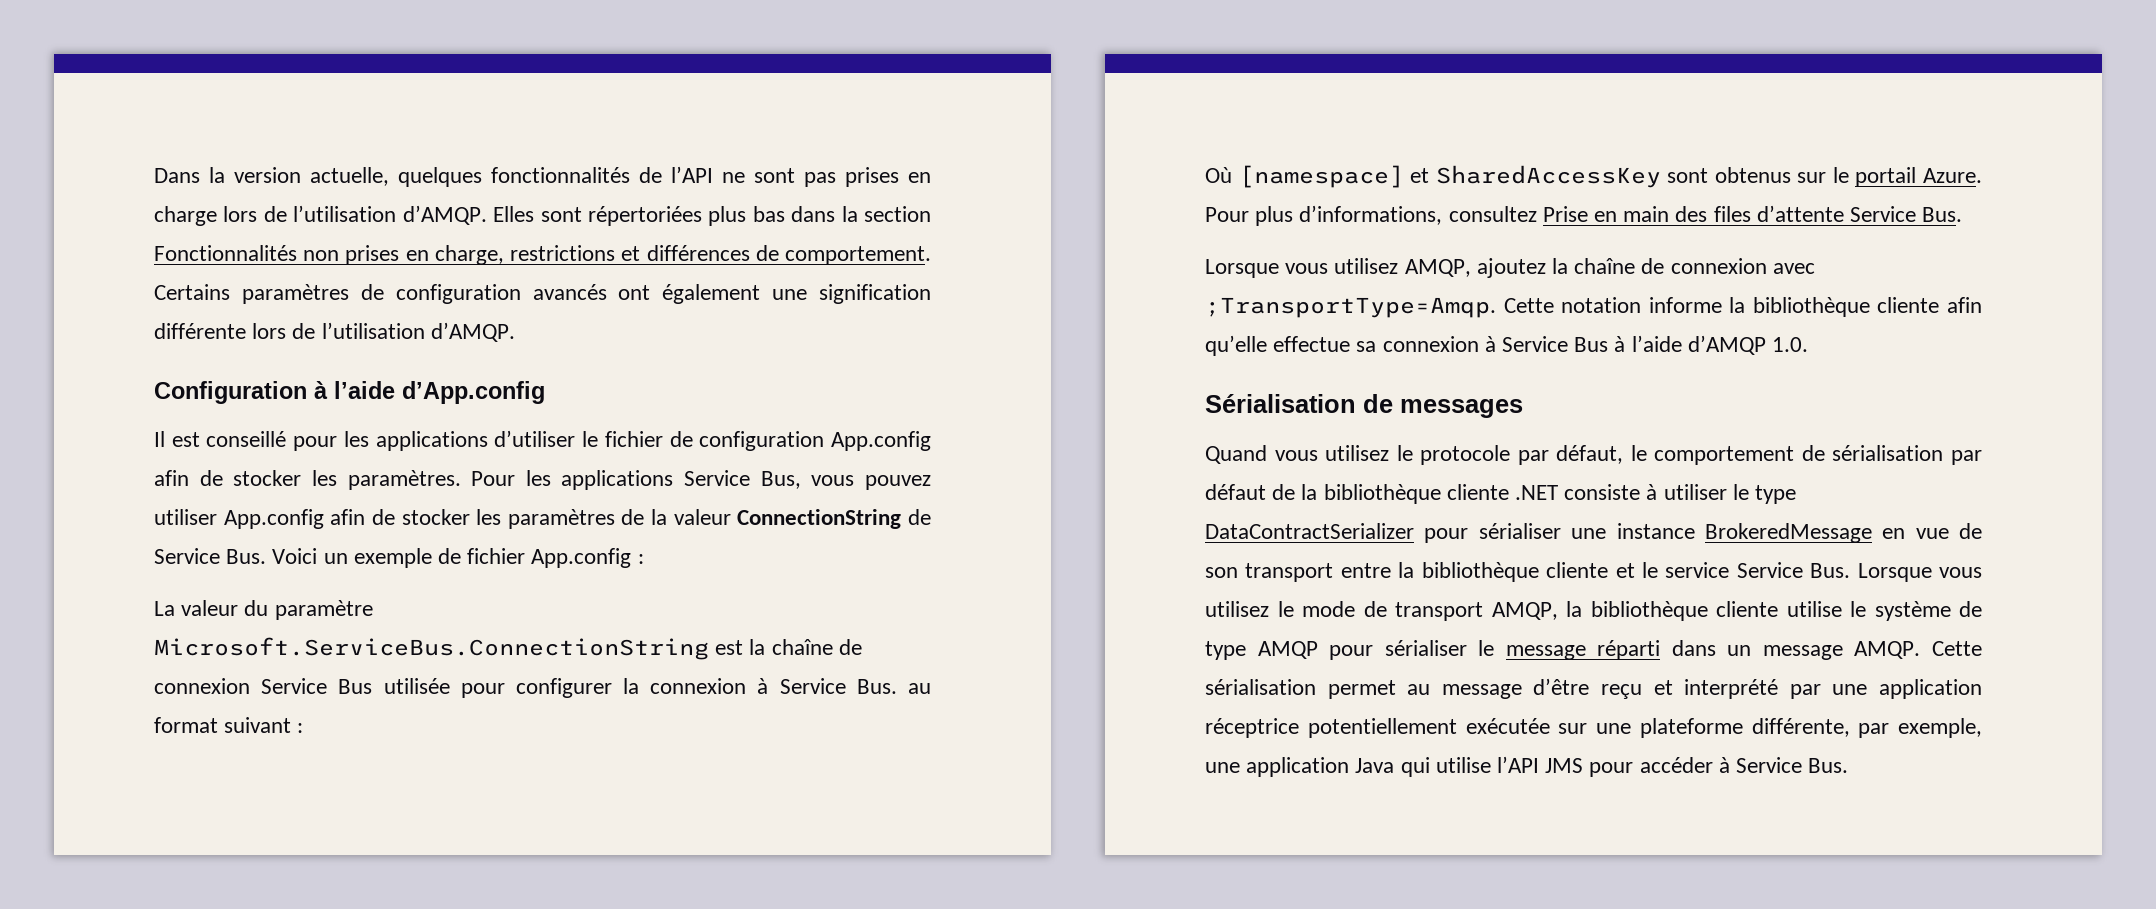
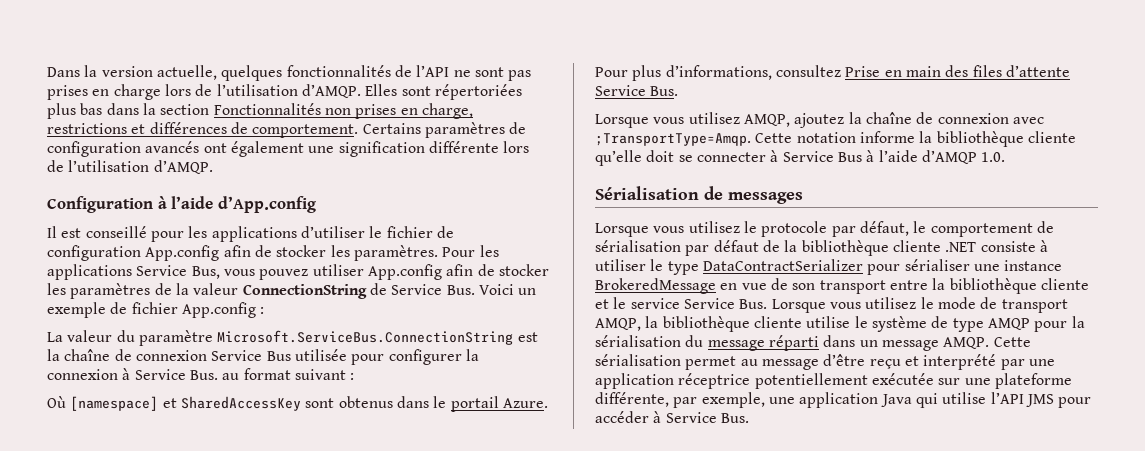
[1797,172,1827,183] sur -> [396,396,429,408] dans
[1947,297,1982,313] [1205,335,1479,356] afin qu’elle effectue sa connexion -> [595,150,766,166] qu’elle doit se connecter
[1205,445,1267,464] Quand -> [595,223,649,237] Lorsque
[1384,640,1495,656] sérialiser le -> [1071,316,1085,328] [595,335,704,347] la sérialisation du

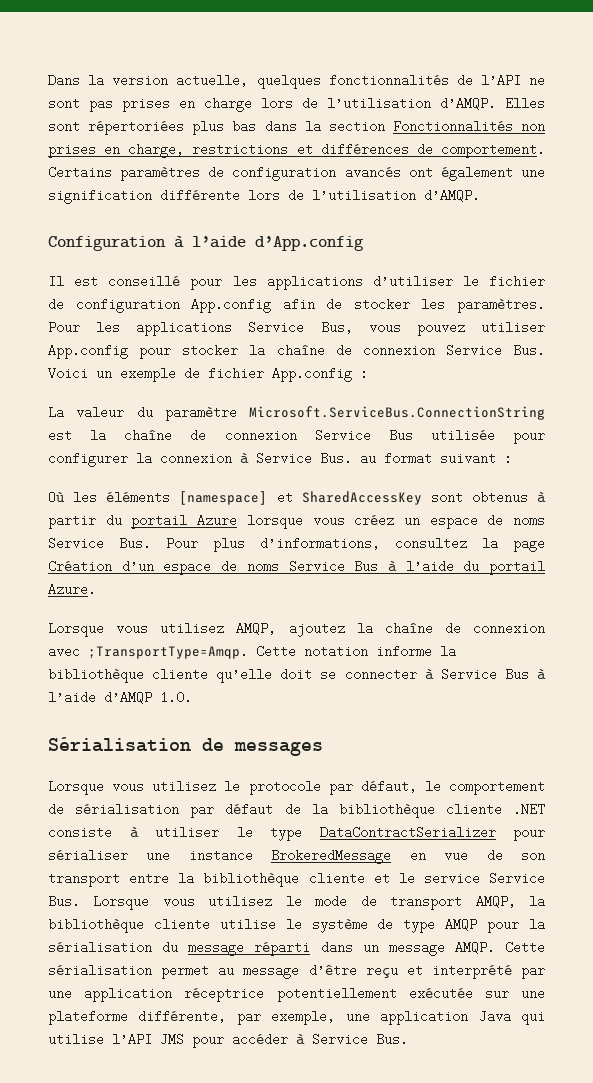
[446,264,549,276] [47,283,387,299] afin de stocker les paramètres de la valeur ConnectionString de -> [139,344,435,359] pour stocker la chaîne de connexion
(66, 402) none -> [73,491,171,504] les éléments
[396,396,548,412] [595,65,1070,81] [595,85,679,96] dans le portail Azure. Pour plus d’informations, consultez Prise en main des files d’attente Service Bus. -> [537,492,546,502] [48,514,545,529] [48,537,545,552] [48,560,545,575] [48,583,96,596] à partir du portail Azure lorsque vous créez un espace de noms Service Bus. Pour plus d’informations, consultez la page Création d’un espace de noms Service Bus à l’aide du portail Azure.

